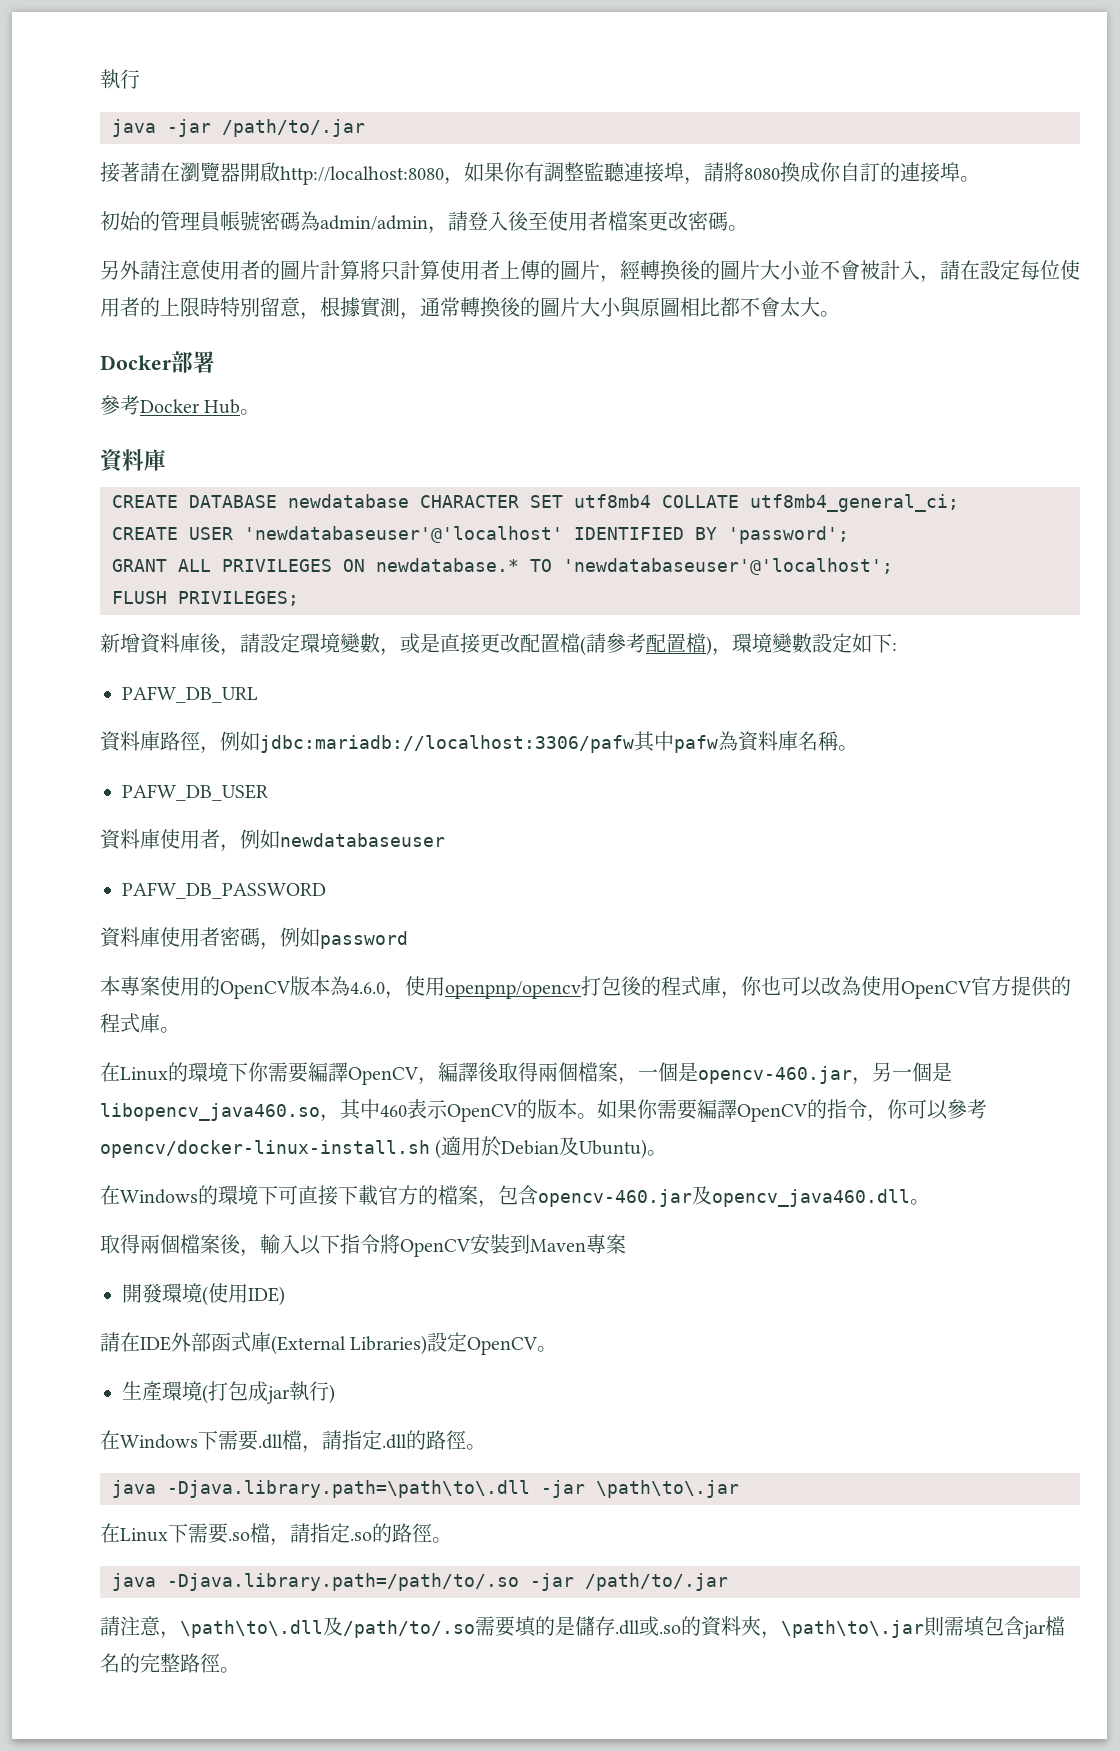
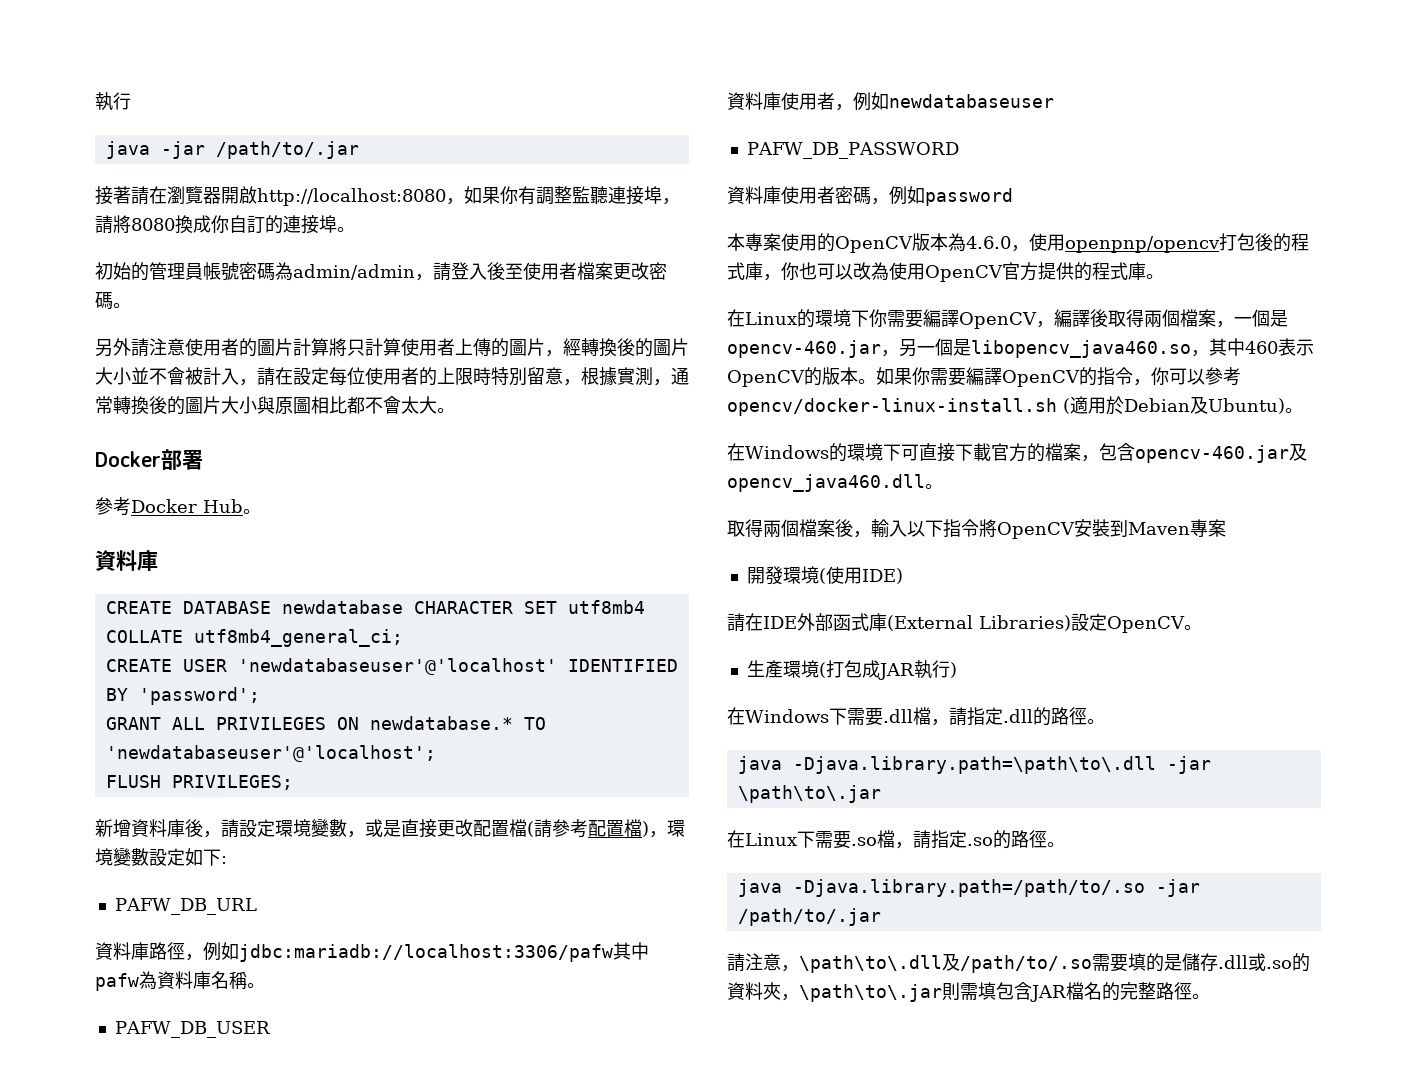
[267,1386,290,1404] jar -> [877,663,914,680] JAR
[1023,1621,1046,1639] jar -> [1030,985,1066,1002] JAR

